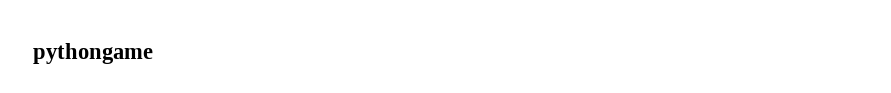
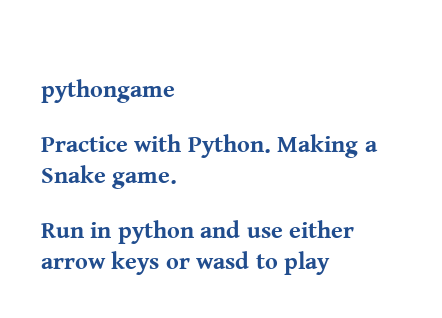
(153, 53) none -> [41,134,378,158] [41,165,178,189] [41,220,355,244] [41,251,331,275] // Practice with Python. Making a Snake game. // Run in python and use either arrow keys or wasd to play

